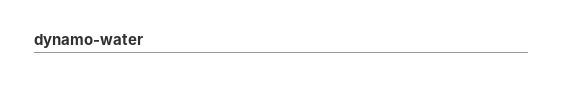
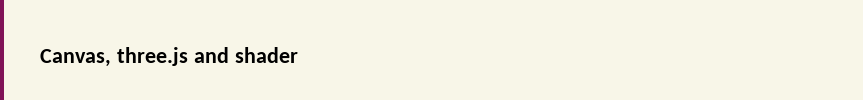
[34,34,143,48] dynamo-water -> [40,47,298,67] Canvas, three.js and shader

